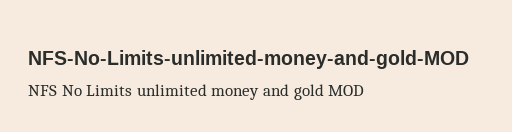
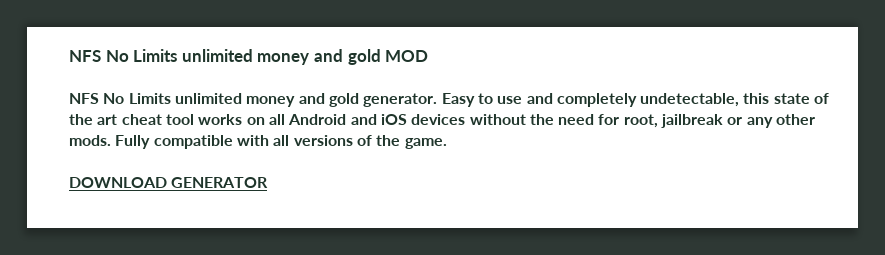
[28,50,469,69] [28,84,365,100] NFS-No-Limits-unlimited-money-and-gold-MOD // NFS No Limits unlimited money and gold MOD -> [69,49,429,65] [69,93,830,107] [69,114,816,128] [69,135,447,149] [69,177,269,188] NFS No Limits unlimited money and gold MOD // NFS No Limits unlimited money and gold generator. Easy to use and completely undetectable, this state of the art cheat tool works on all Android and iOS devices without the need for root, jailbreak or any other mods. Fully compatible with all versions of the game. // DOWNLOAD GENERATOR

